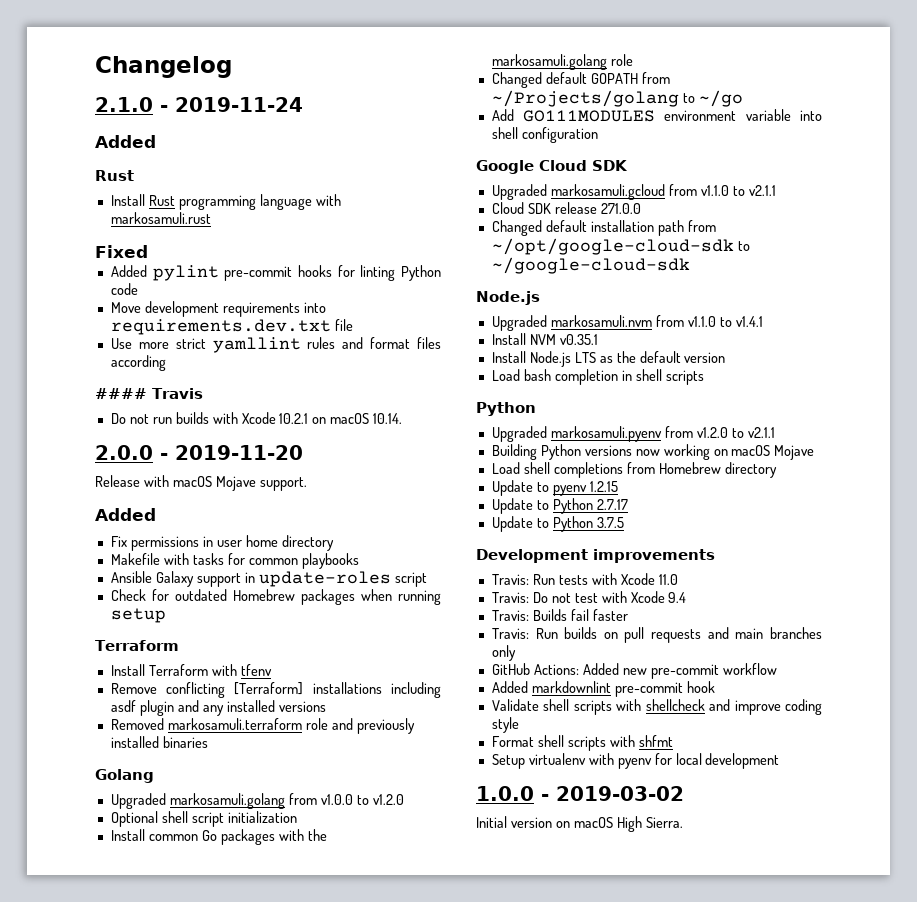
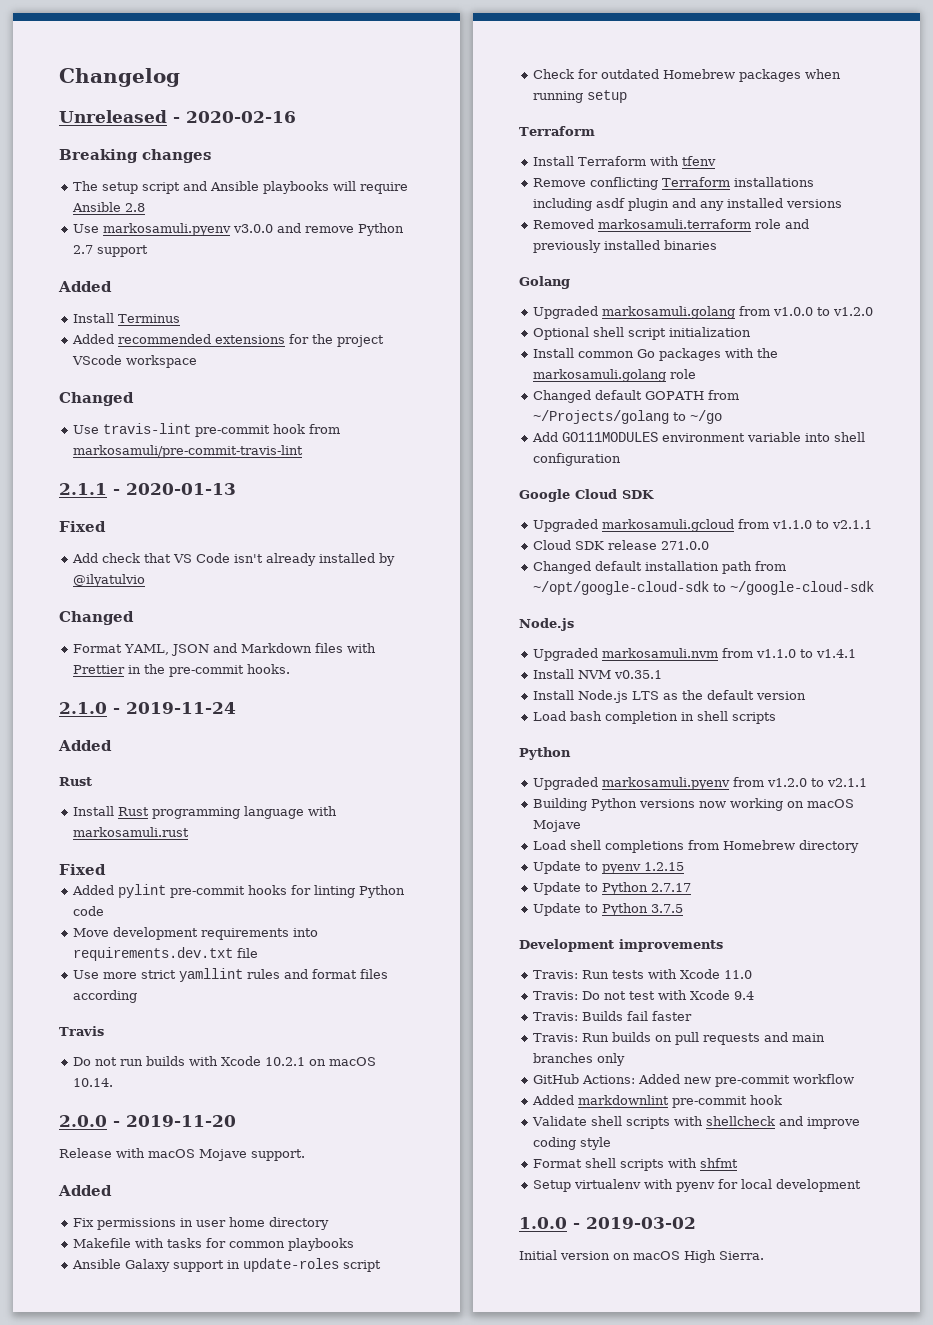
(232, 67) none -> [59,110,296,123] [59,149,211,163] [72,181,408,194] [71,202,145,212] [72,223,404,236] [72,245,148,257] [58,281,112,292] [72,313,180,323] [71,334,384,347] [71,355,197,368] [59,392,134,406] [72,423,340,437] [72,445,303,458] [59,483,236,495] [59,521,106,532] [71,553,395,566] [72,574,145,587] [59,611,134,625] [72,643,376,656] [72,664,290,677] // Unreleased - 2020-02-16 // Breaking changes // The setup script and Ansible playbooks will require Ansible 2.8 // Use markosamuli.pyenv v3.0.0 and remove Python 2.7 support // Added // Install Terminus // Added recommended extensions for the project VScode workspace // Changed // Use travis-lint pre-commit hook from markosamuli/pre-commit-travis-lint // 2.1.1 - 2020-01-13 // Fixed // Add check that VS Code isn't already installed by @ilyatulvio // Changed // Format YAML, JSON and Markdown files with Prettier in the pre-commit hooks.
[95,388,147,399] #### -> (137, 996) none
[234,682,304,695] [Terraform] -> [661,177,730,187] Terraform

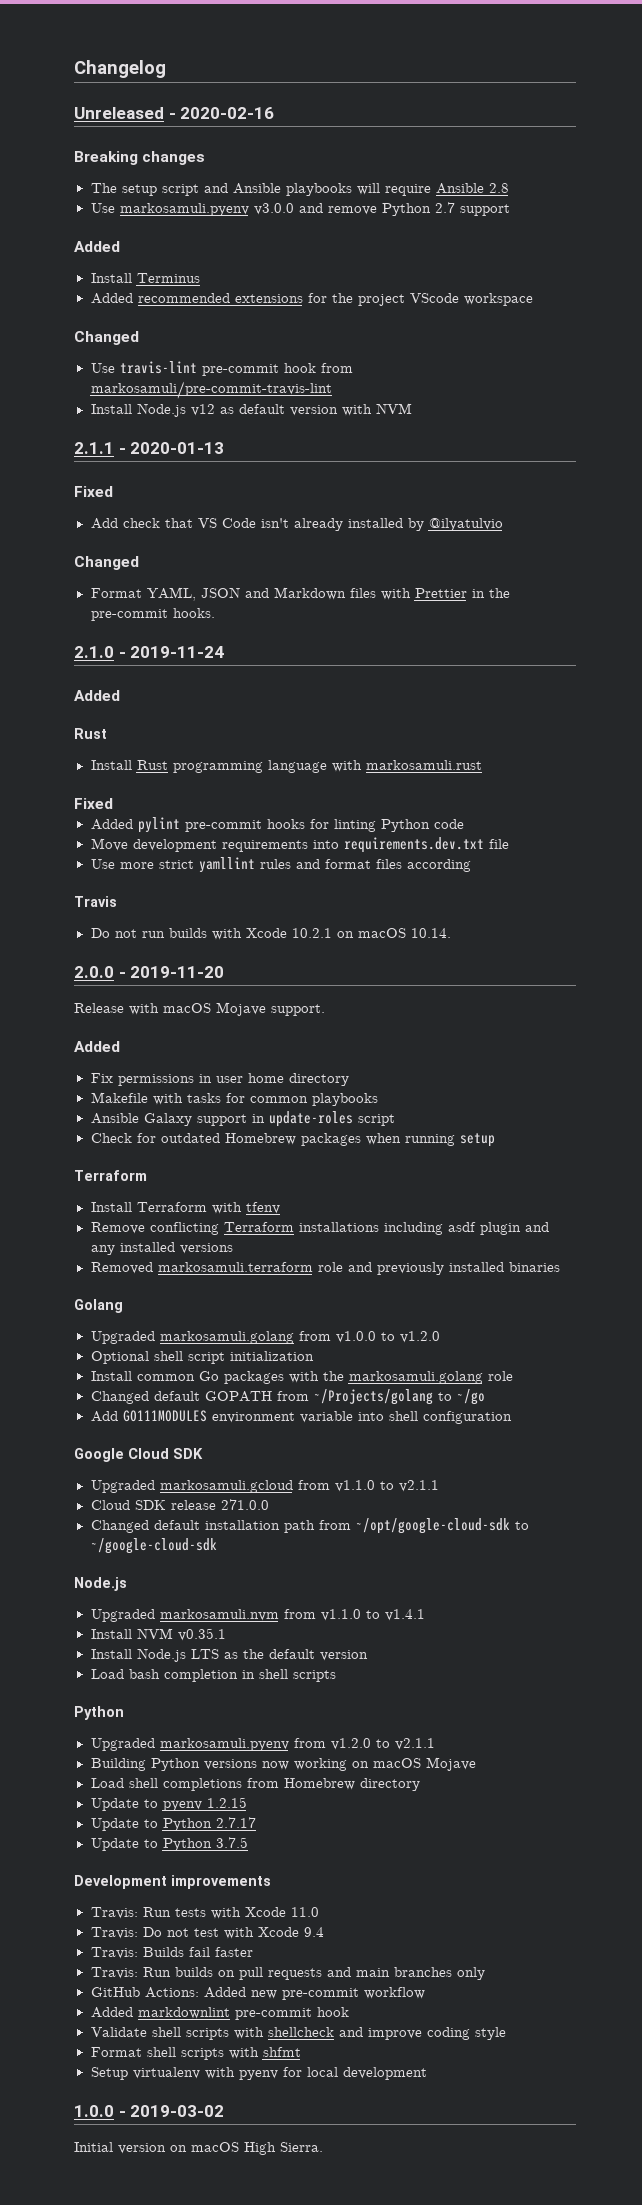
(303, 451) none -> [90,403,412,417] // Install Node.js v12 as default version with NVM

